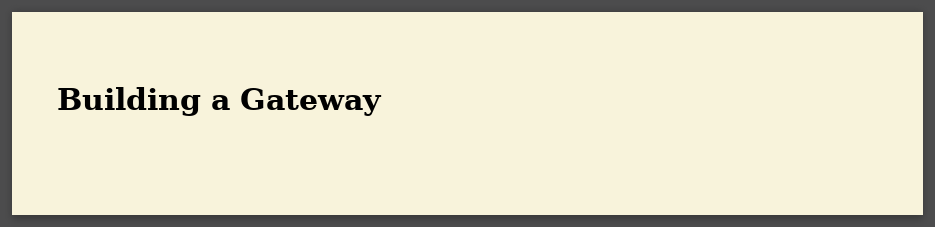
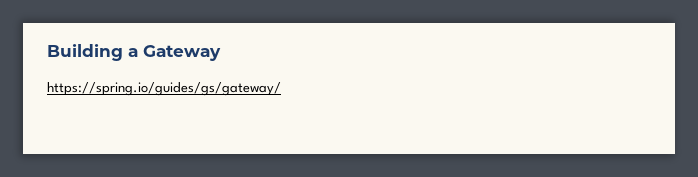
(382, 102) none -> [47,82,281,96] // https://spring.io/guides/gs/gateway/

